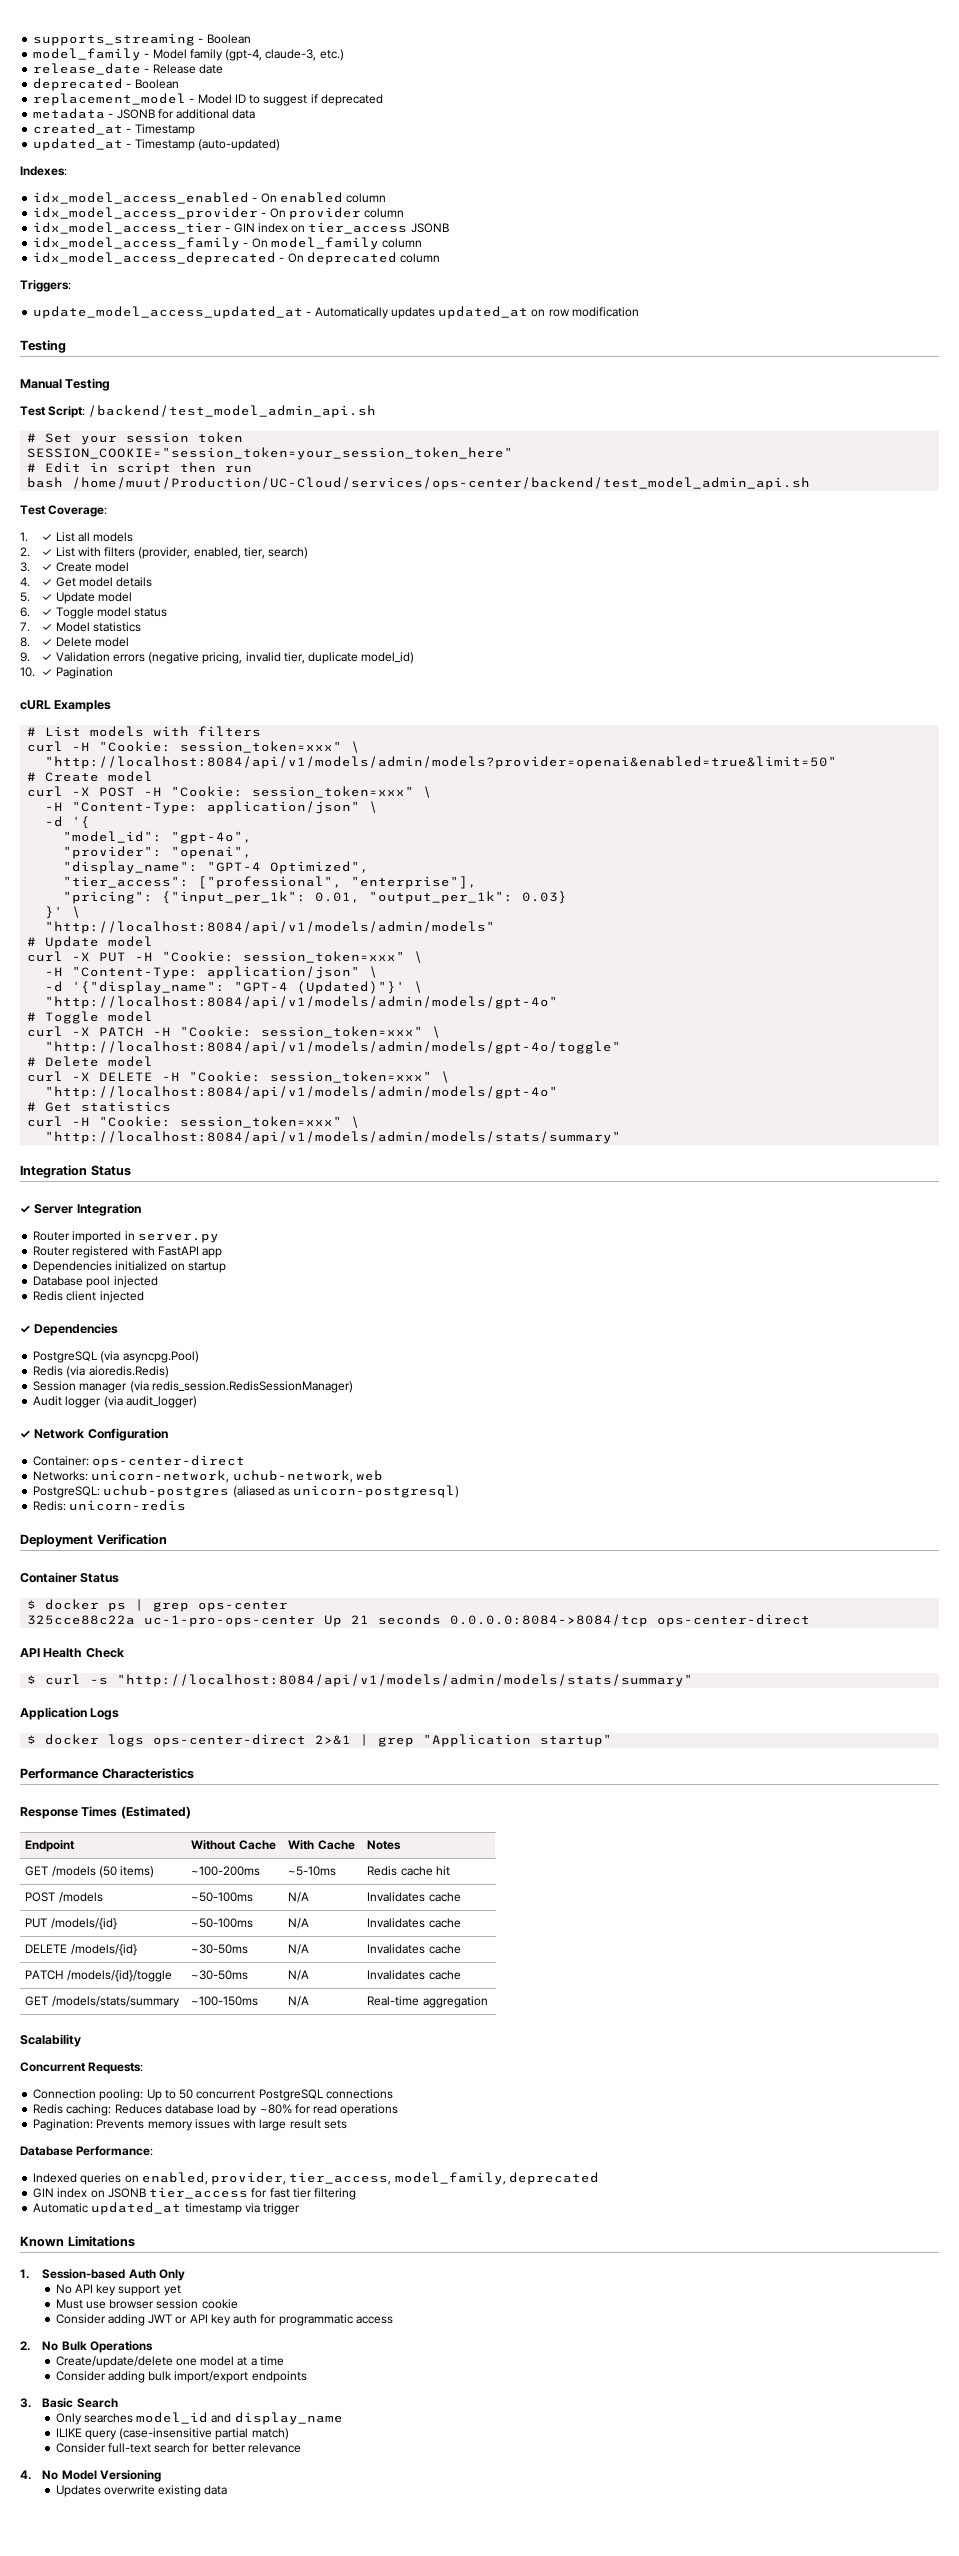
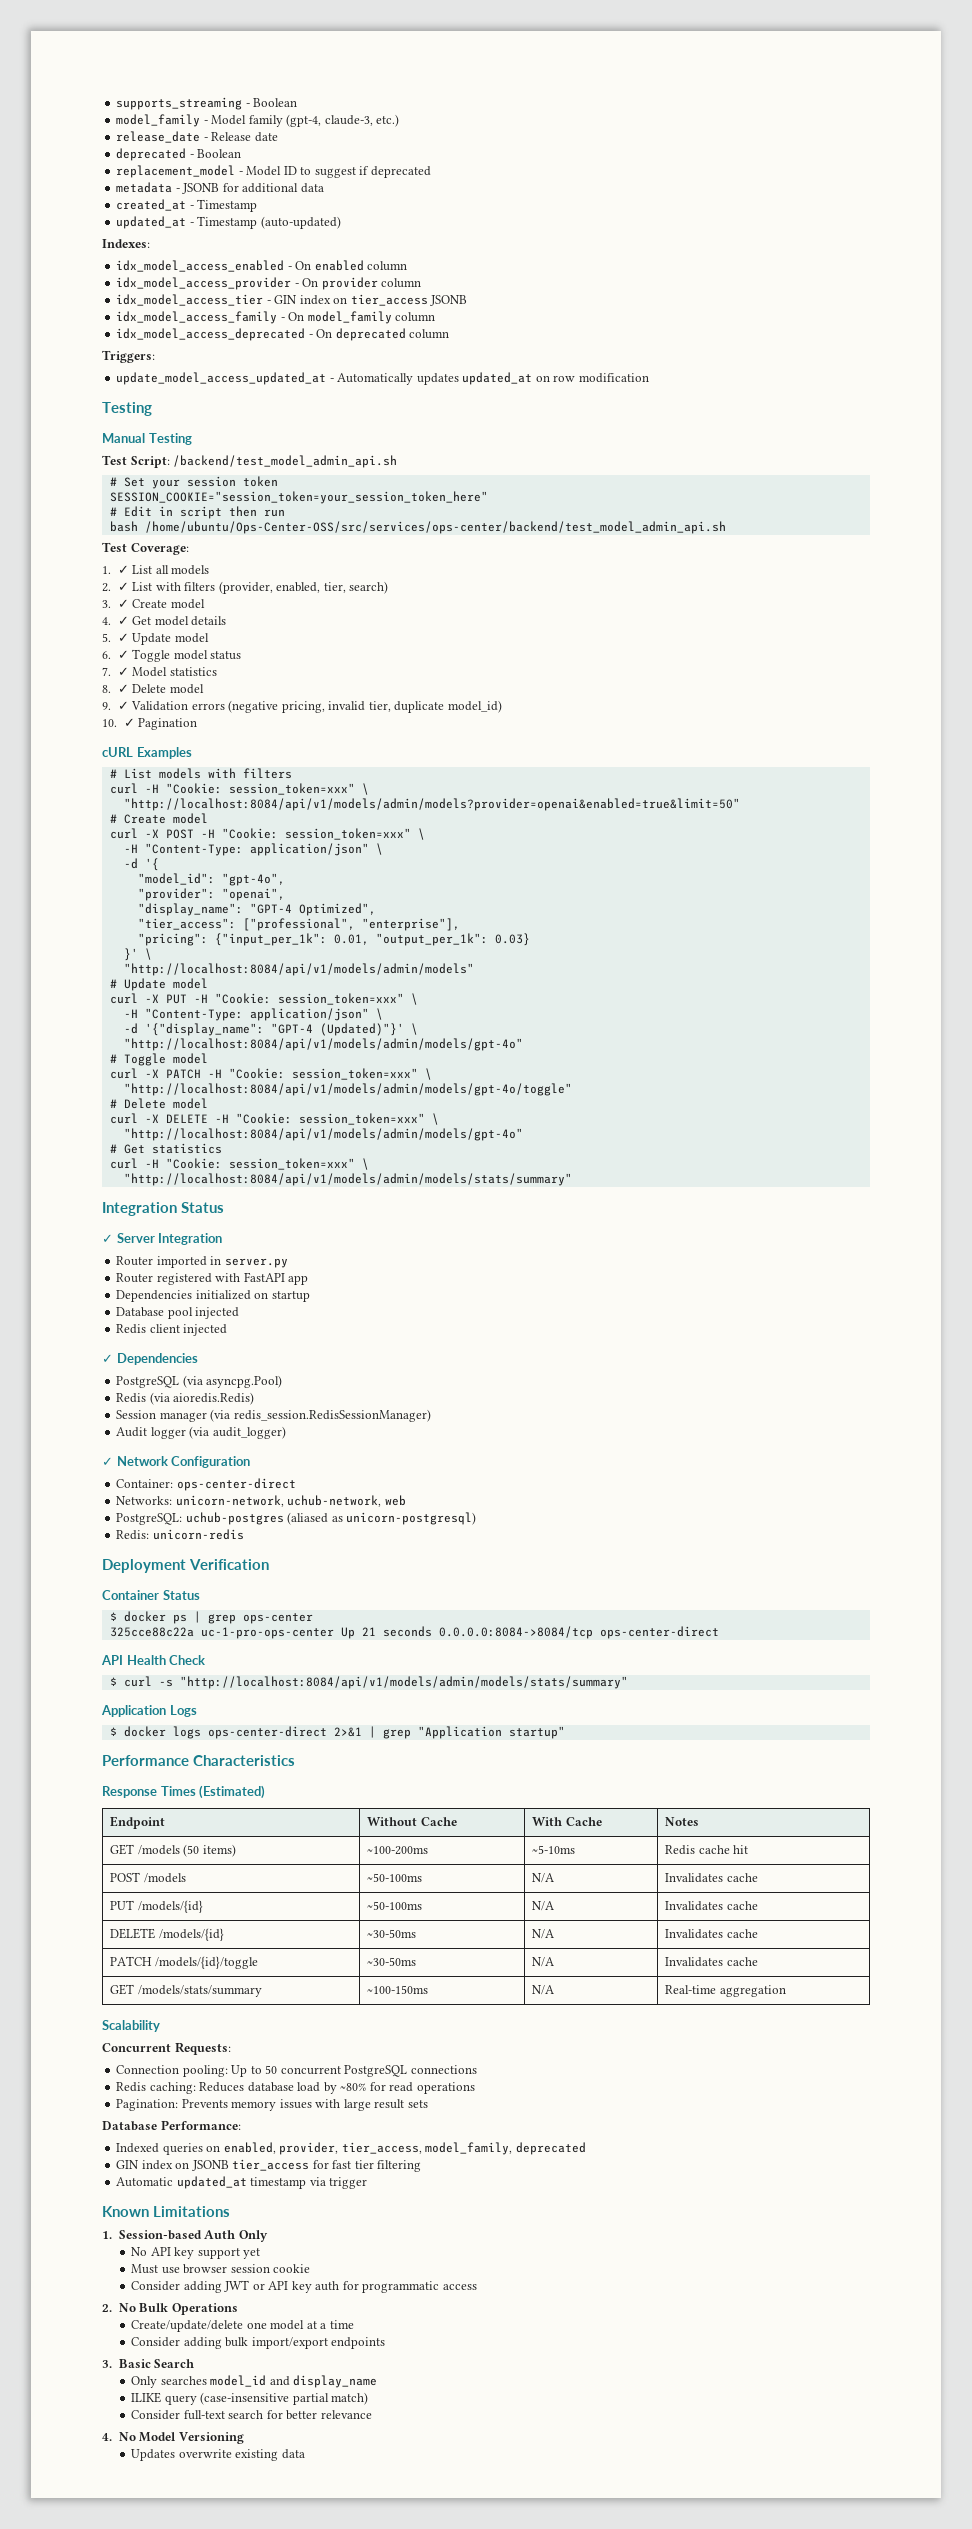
[72,477,811,490] /home/muut/Production/UC-Cloud/services/ops-center/backend/test_model_admin_api.sh -> [144,521,726,534] /home/ubuntu/Ops-Center-OSS/src/services/ops-center/backend/test_model_admin_api.sh

